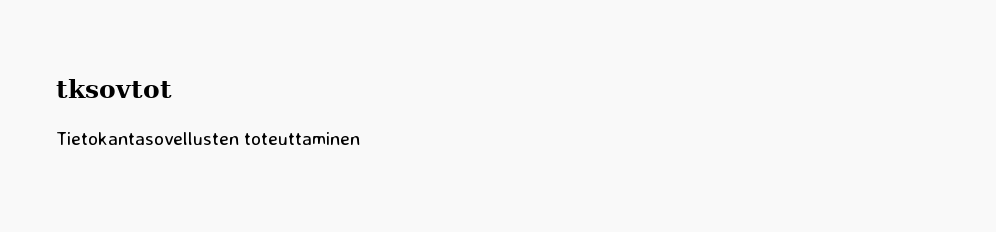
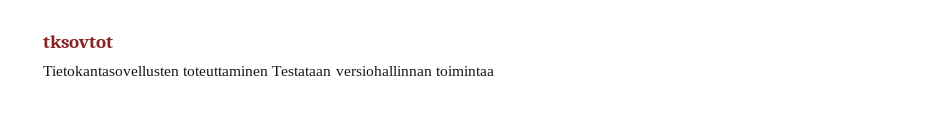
(361, 138) none -> [272,66,494,76] Testataan versiohallinnan toimintaa

